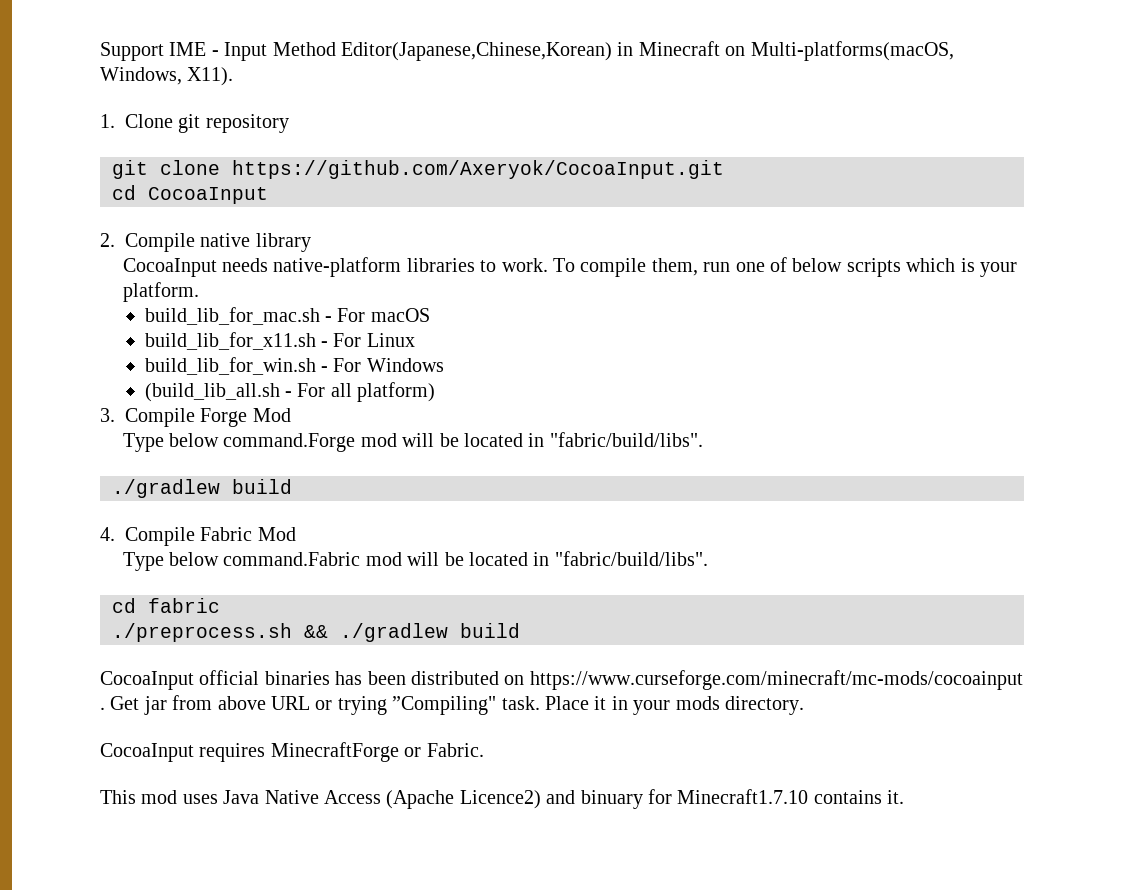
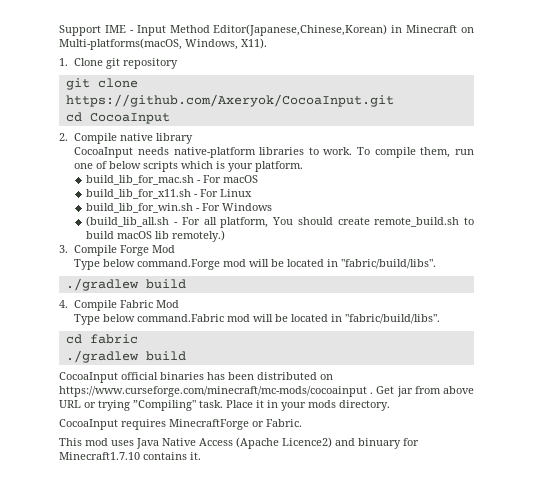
[357,382,436,402] platform) -> [220,217,474,228] [86,230,226,242] platform, You should create remote_build.sh to build macOS lib remotely.)
[112,623,328,642] ./preprocess.sh && -> (138, 339) none

